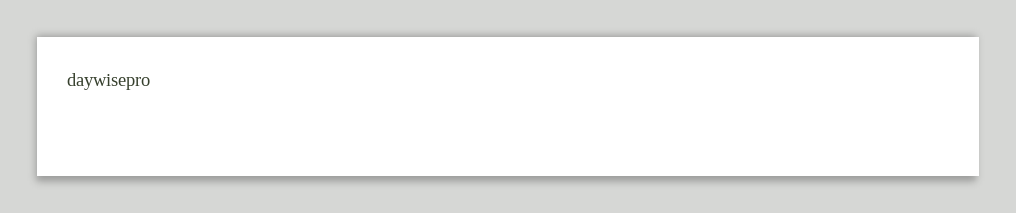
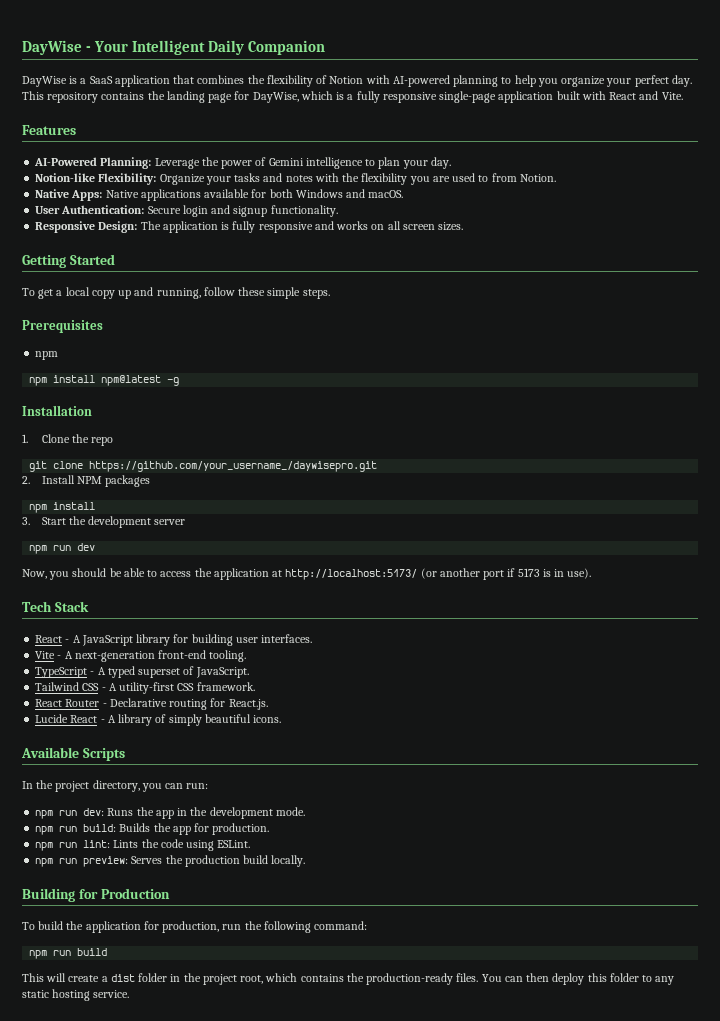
[67,73,150,90] daywisepro -> [22,40,326,55] [22,75,692,87] [22,91,683,103] [22,125,76,135] [34,157,451,169] [35,173,556,185] [35,189,404,201] [35,205,338,217] [35,221,464,233] [22,254,115,268] [22,287,330,299] [22,320,103,333] [35,351,59,360] [29,375,180,386] [22,405,92,416] [22,434,114,446] [29,461,378,472] [22,475,151,487] [29,502,96,513] [22,516,186,528] [29,543,96,554] [22,568,592,580] [22,601,89,612] [35,634,313,646] [35,650,247,662] [35,666,249,678] [35,682,255,694] [35,698,268,710] [35,714,282,726] [21,747,125,761] [22,780,209,792] [35,807,305,819] [35,823,270,835] [35,839,251,851] [35,855,306,867] [22,888,170,902] [22,921,368,933] [29,948,108,959] [22,973,675,985] [22,989,130,1001] DayWise - Your Intelligent Daily Companion // DayWise is a SaaS application that combines the flexibility of Notion with AI-powered planning to help you organize your perfect day. This repository contains the landing page for DayWise, which is a fully responsive single-page application built with React and Vite. // Features // AI-Powered Planning: Leverage the power of Gemini intelligence to plan your day. // Notion-like Flexibility: Organize your tasks and notes with the flexibility you are used to from Notion. // Native Apps: Native applications available for both Windows and macOS. // User Authentication: Secure login and signup functionality. // Responsive Design: The application is fully responsive and works on all screen sizes. // Getting Started // To get a local copy up and running, follow these simple steps. // Prerequisites // npm // npm install npm@latest -g // Installation // 1. Clone the repo // git clone https://github.com/your_username_/daywisepro.git // 2. Install NPM packages // npm install // 3. Start the development server // npm run dev // Now, you should be able to access the application at http://localhost:5173/ (or another port if 5173 is in use). // Tech Stack // React - A JavaScript library for building user interfaces. // Vite - A next-generation front-end tooling. // TypeScript - A typed superset of JavaScript. // Tailwind CSS - A utility-first CSS framework. // React Router - Declarative routing for React.js. // Lucide React - A library of simply beautiful icons. // Available Scripts // In the project directory, you can run: // npm run dev: Runs the app in the development mode. // npm run build: Builds the app for production. // npm run lint: Lints the code using ESLint. // npm run preview: Serves the production build locally. // Building for Production // To build the application for production, run the following command: // npm run build // This will create a dist folder in the project root, which contains the production-ready files. You can then deploy this folder to any static hosting service.

